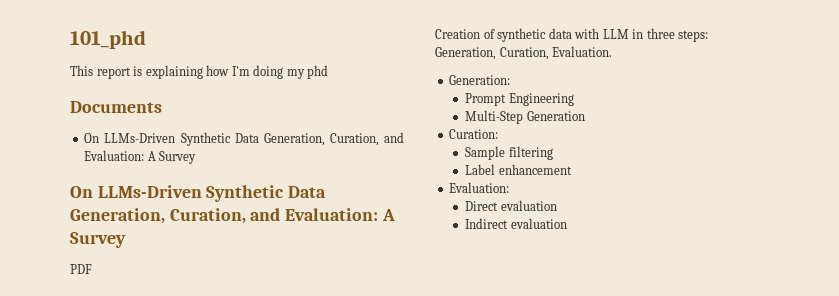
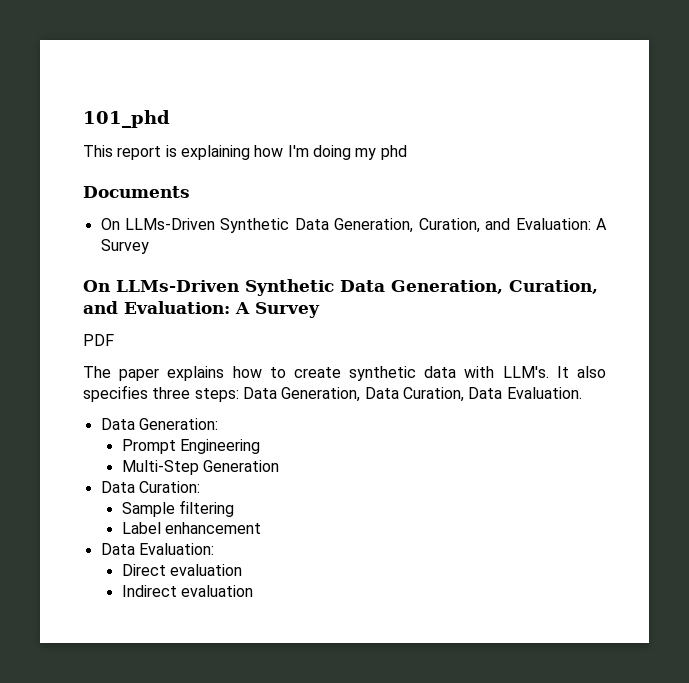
[435,28,709,42] [435,47,549,60] Creation of synthetic data with LLM in three steps: Generation, Curation, -> [83,366,606,381] [83,385,503,402] The paper explains how to create synthetic data with LLM's. It also specifies three steps: Data Generation, Data Curation, Data
(613, 51) none -> [100,418,135,430] Data
(585, 116) none -> [100,481,135,493] Data
(572, 169) none -> [100,543,135,555] Data

